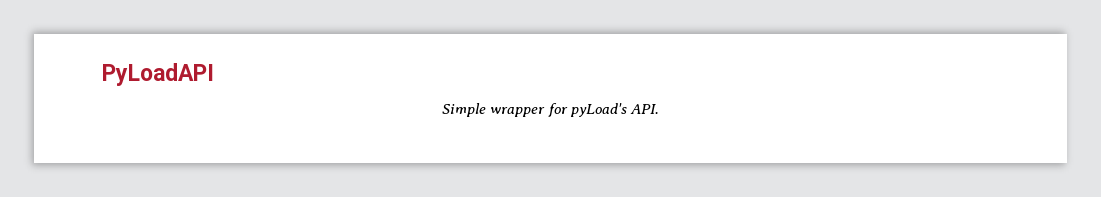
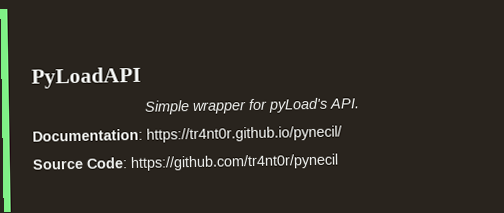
(659, 109) none -> [32,125,343,143] [32,153,339,172] // Documentation: https://tr4nt0r.github.io/pynecil/ // Source Code: https://github.com/tr4nt0r/pynecil

